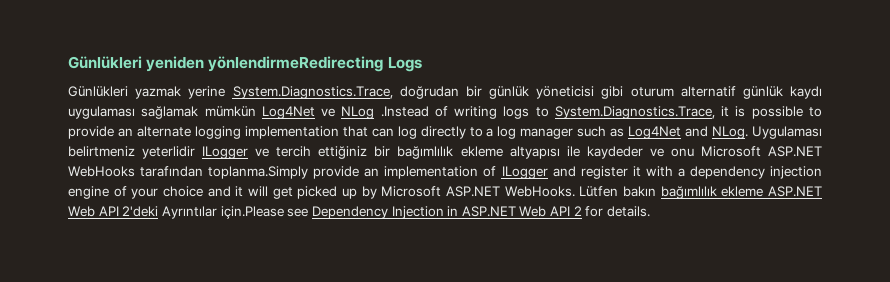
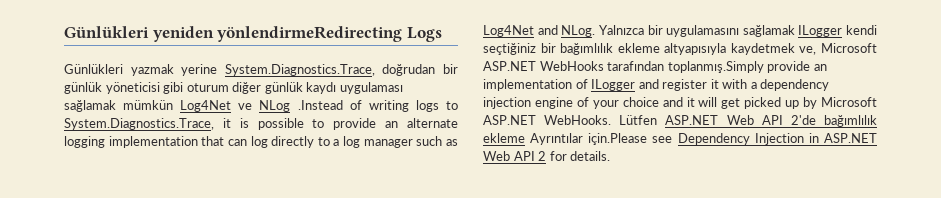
[680,86,736,97] alternatif -> [232,82,262,94] diğer
[752,126,823,139] [68,146,694,159] Uygulaması belirtmeniz yeterlidir ILogger ve tercih ettiğiniz bir bağımlılık ekleme altyapısı ile kaydeder ve onu -> [598,25,877,37] [483,43,817,55] Yalnızca bir uygulamasını sağlamak ILogger kendi seçtiğiniz bir bağımlılık ekleme altyapısıyla kaydetmek ve,
[208,166,309,179] toplanma.Simply -> [667,61,764,73] toplanmış.Simply
[623,186,822,199] [68,206,159,217] bakın bağımlılık ekleme ASP.NET Web API 2'deki -> [665,115,877,127] [483,133,525,143] ASP.NET Web API 2'de bağımlılık ekleme

